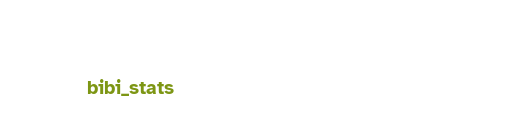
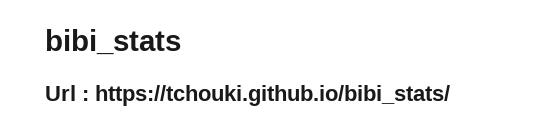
(174, 87) none -> [45,85,450,106] // Url : https://tchouki.github.io/bibi_stats/

